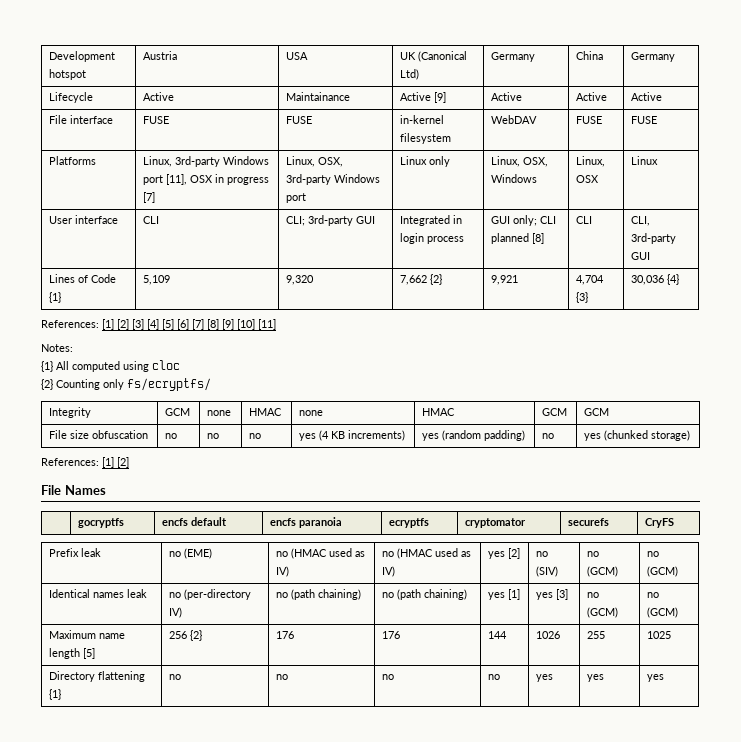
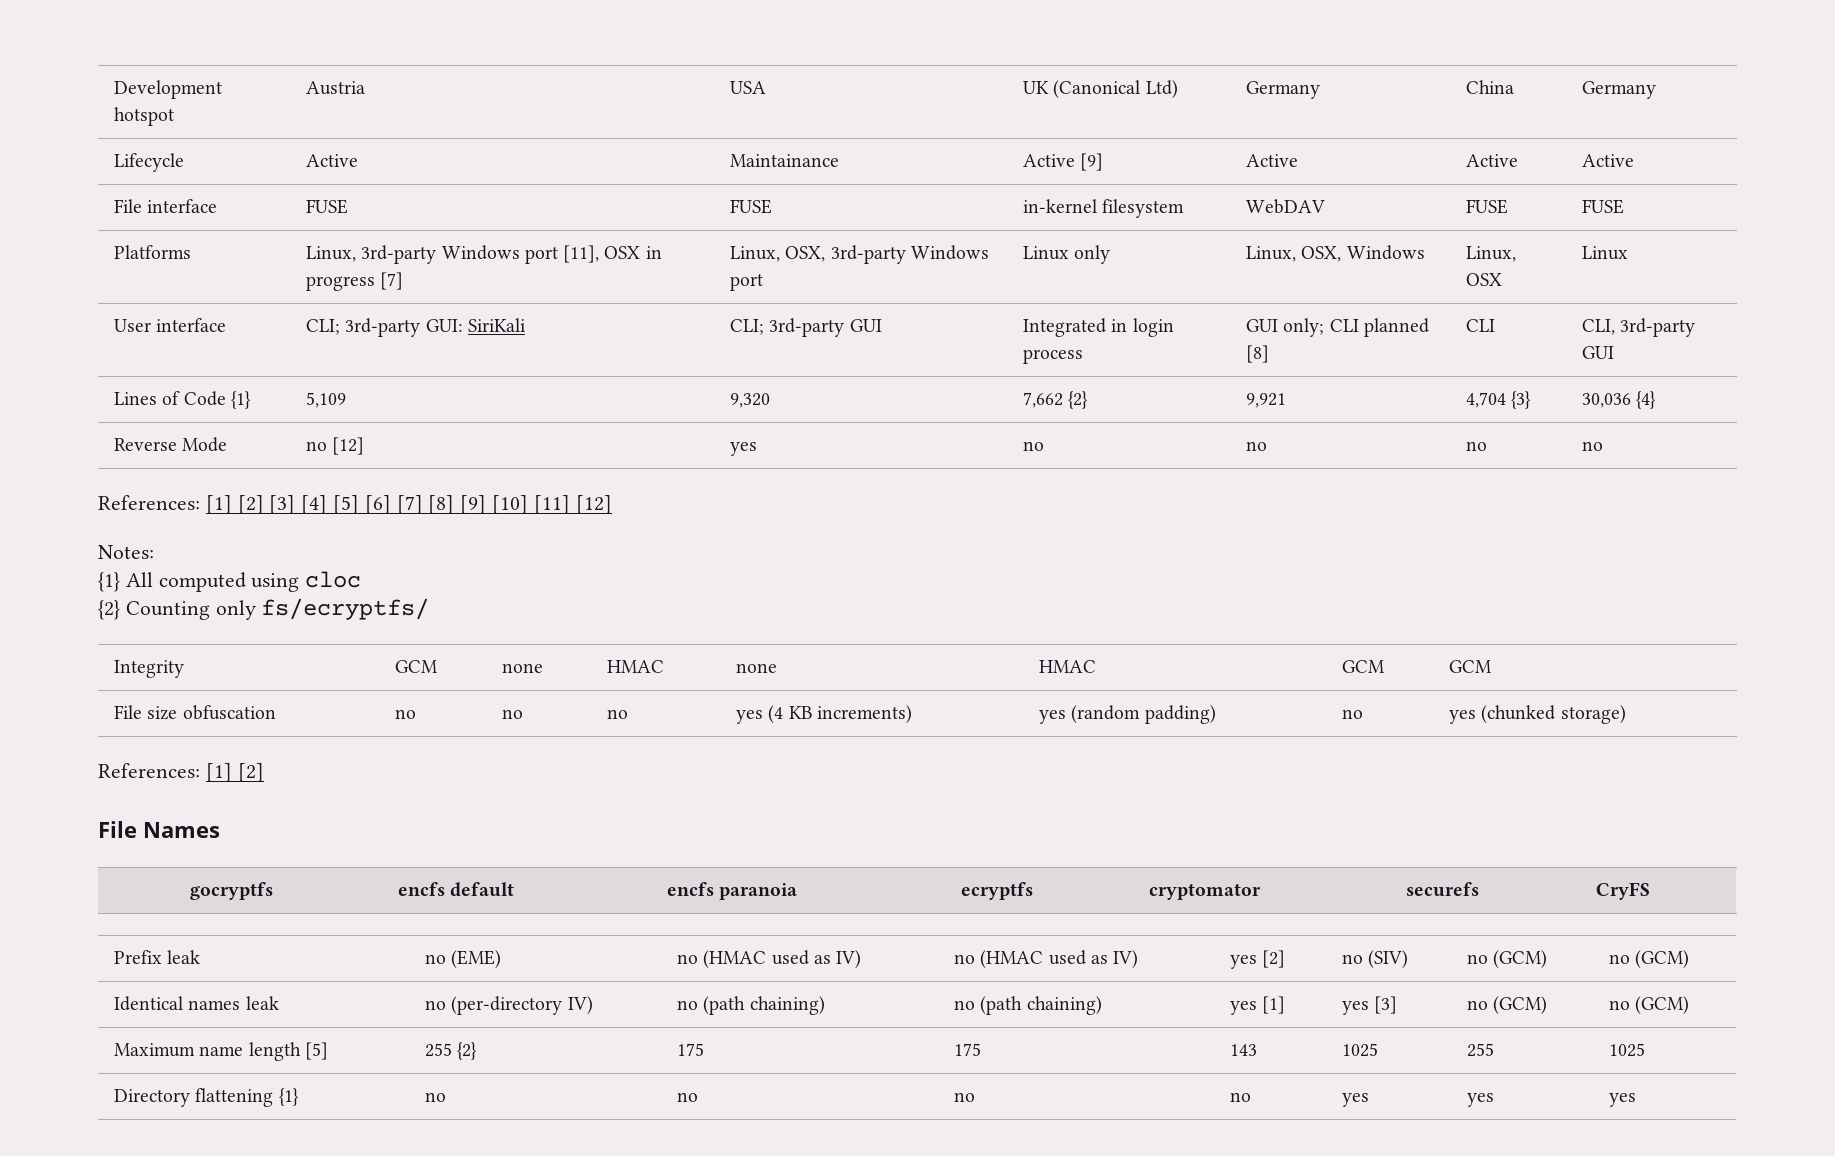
[143,216,160,224] CLI -> [306,318,526,337] CLI; 3rd-party GUI: SiriKali
(680, 279) none -> [114,437,228,452] [306,437,365,455] [730,442,758,456] [1023,441,1045,451] [1246,441,1268,451] [1466,441,1488,451] [1582,441,1604,451] // Reverse Mode | no [12] | yes | no | no | no | no
(276, 324) none -> [575,495,612,514] [12]
[169,630,203,641] [276,631,295,639] [382,631,401,639] [488,631,508,639] [536,631,561,639] 256 {2} | 176 | 176 | 144 | 1026 -> [425,1042,478,1060] [677,1043,705,1056] [954,1043,982,1056] [1230,1044,1258,1056] [1342,1043,1379,1057] 255 {2} | 175 | 175 | 143 | 1025

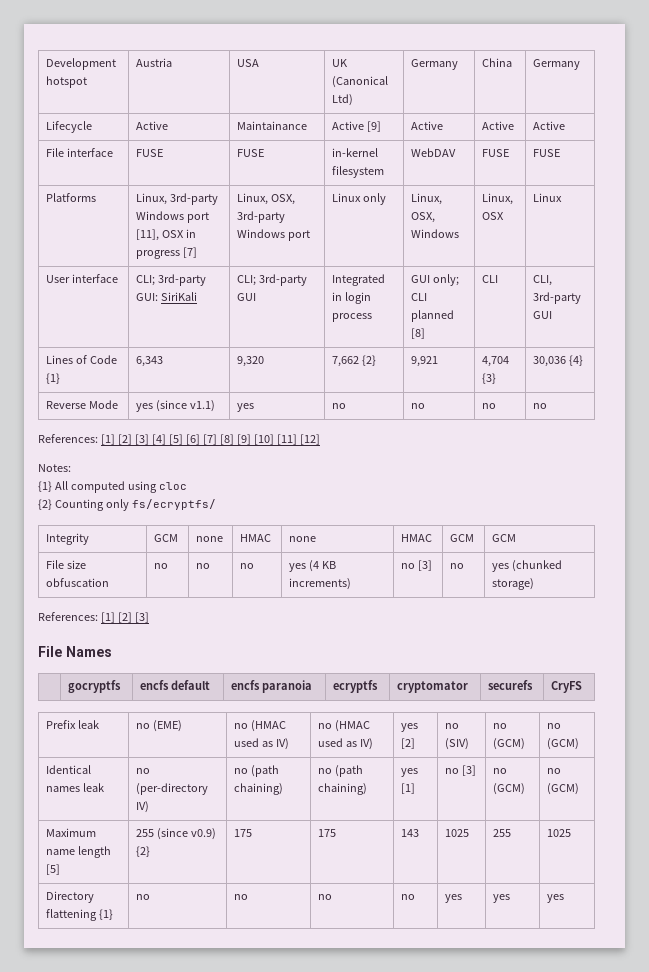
[306,392,347,408] 5,109 -> [136,356,164,367] 6,343
[306,437,365,455] no [12] -> [136,400,216,412] yes (since v1.1)
[1039,705,1216,724] yes (random padding) -> [401,560,433,571] no [3]
(264, 772) none -> [134,612,149,623] [3]
[1342,1001,1370,1015] yes -> [445,768,460,774] no
(453, 1050) none -> [157,828,217,840] (since v0.9)

